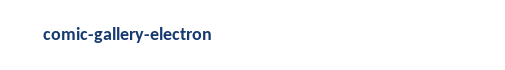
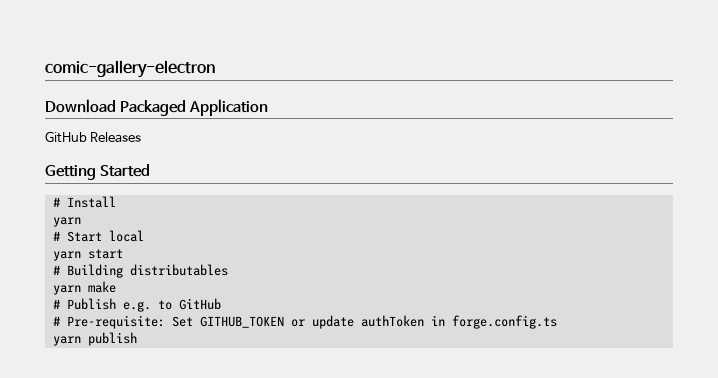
(212, 35) none -> [45,99,268,116] [45,131,142,143] [45,164,150,180] [52,196,116,208] [52,217,81,227] [52,230,144,242] [52,249,123,261] [52,264,228,278] [52,281,116,295] [52,298,221,312] [52,315,557,329] [52,332,137,346] // Download Packaged Application // GitHub Releases // Getting Started // # Install // yarn // # Start local // yarn start // # Building distributables // yarn make // # Publish e.g. to GitHub // # Pre-requisite: Set GITHUB_TOKEN or update authToken in forge.config.ts // yarn publish

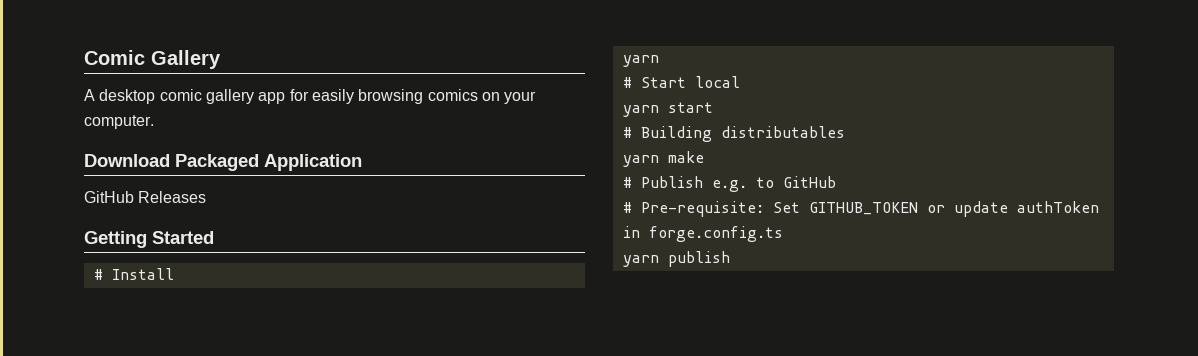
[45,60,215,78] comic-gallery-electron -> [84,50,221,69] [84,89,537,104] [84,115,154,129] Comic Gallery // A desktop comic gallery app for easily browsing comics on your computer.

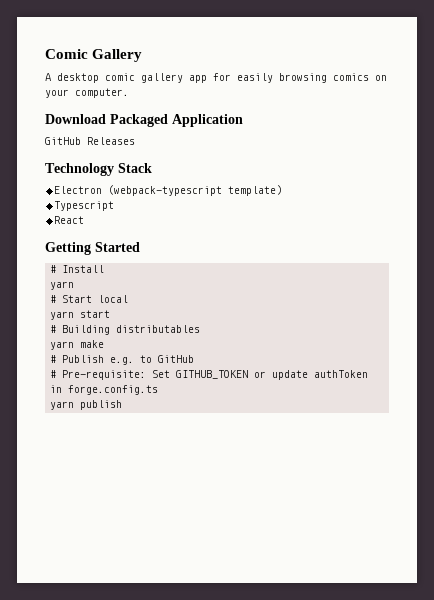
(207, 197) none -> [45,163,152,176] [54,185,283,196] [54,201,115,211] [54,216,85,224] // Technology Stack // Electron (webpack-typescript template) // Typescript // React

